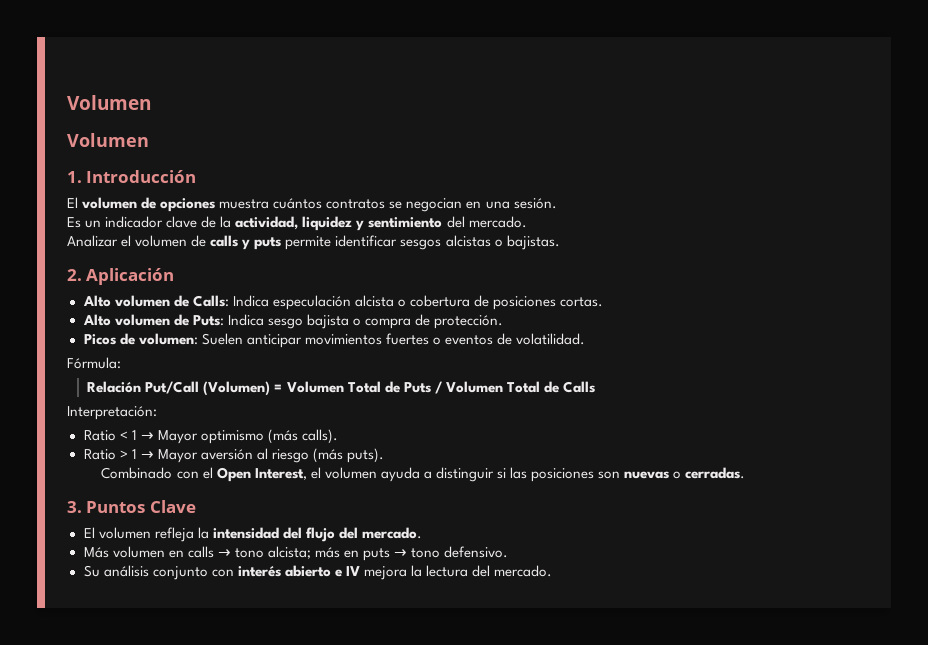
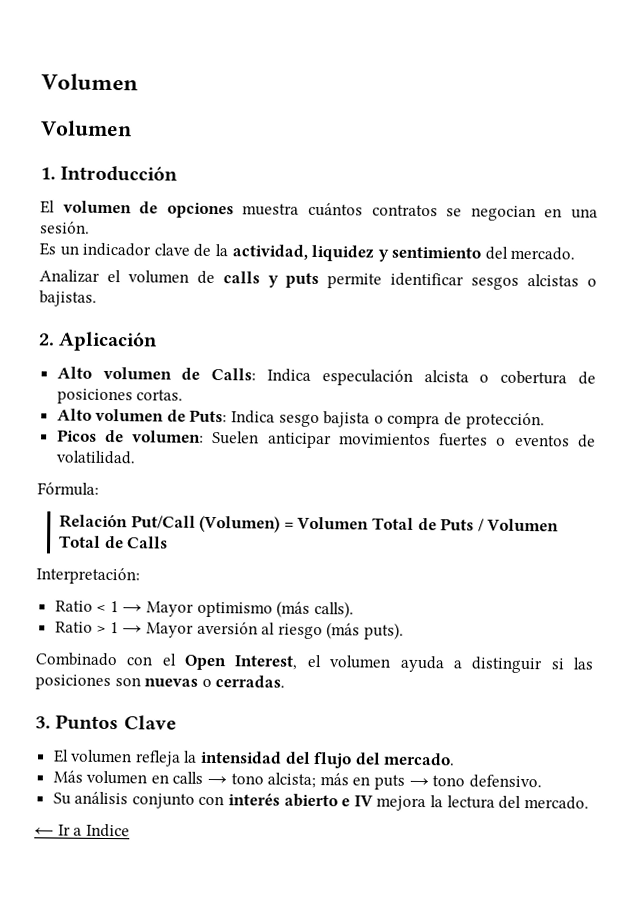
(553, 571) none -> [34,823,130,838] // ← Ir a Indice

